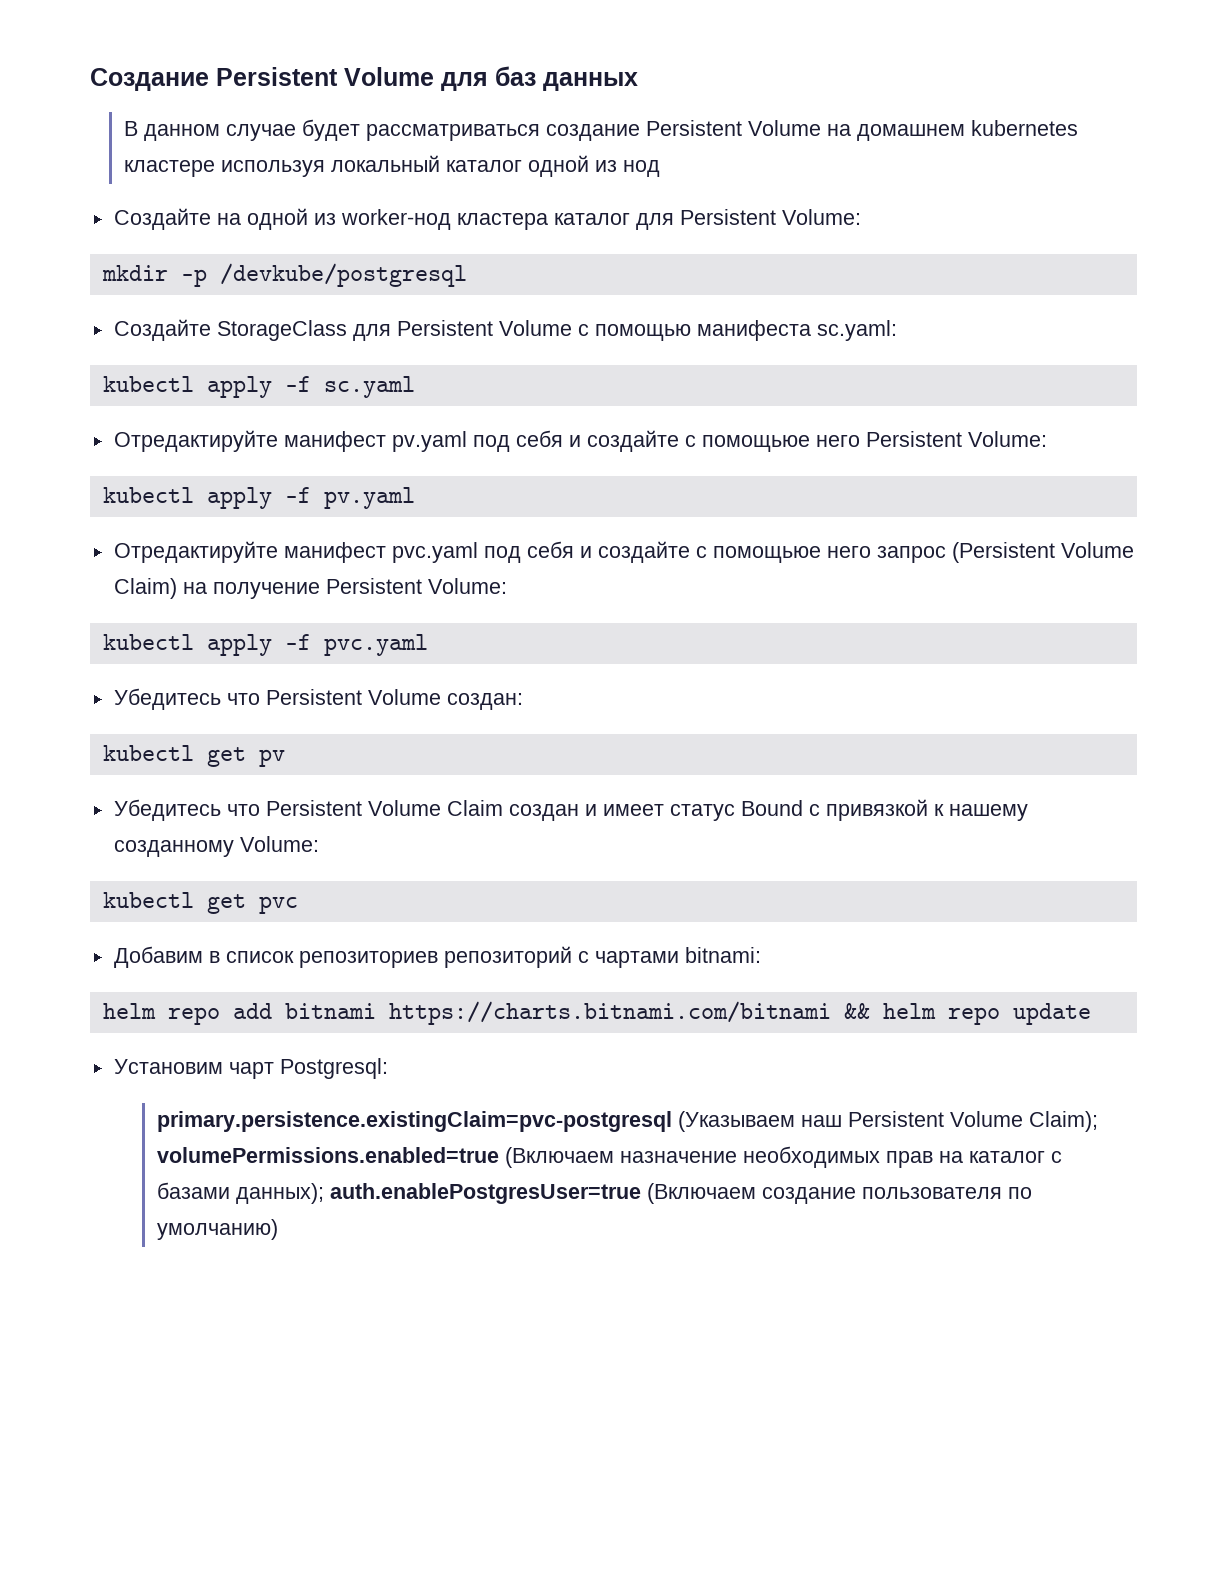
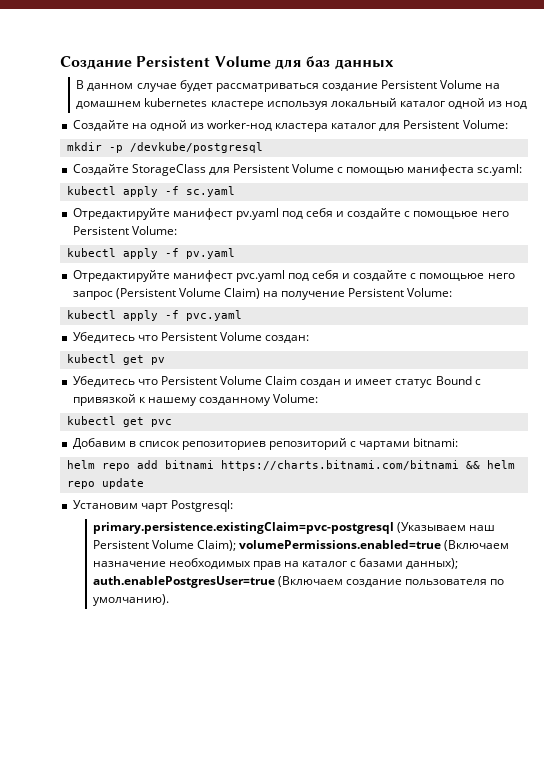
[157,1219,279,1240] умолчанию) -> [92,594,169,606] умолчанию).

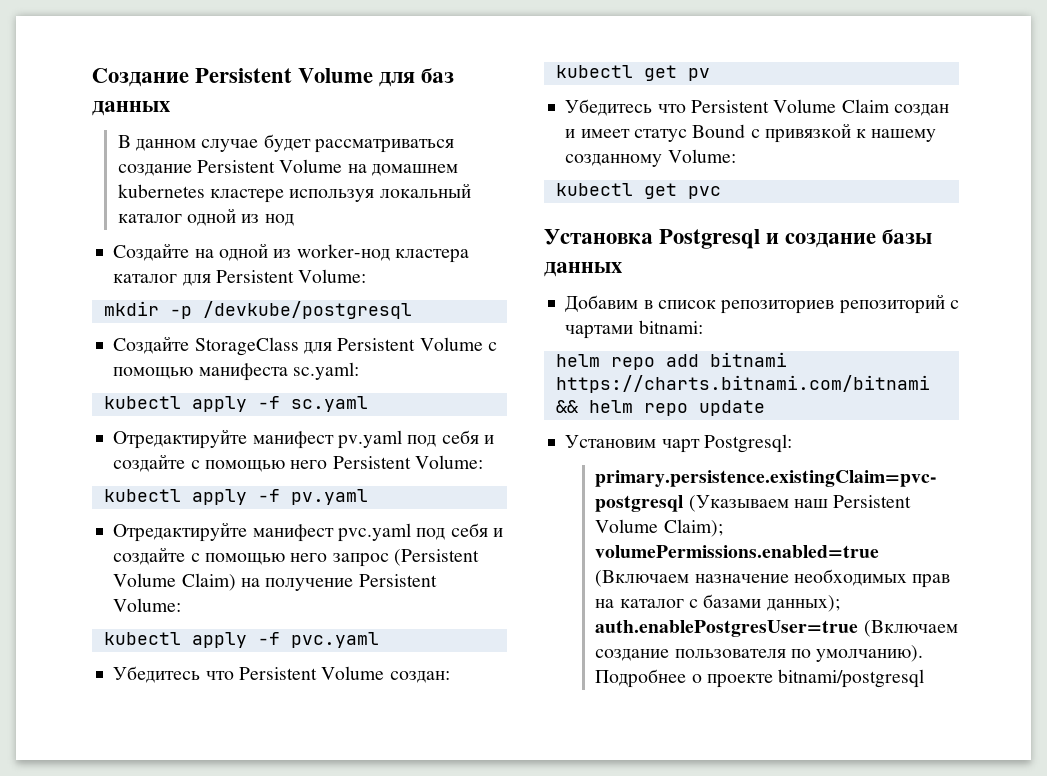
[413,211,479,219] помощьюе -> [204,460,285,472] помощью
[419,273,485,281] помощьюе -> [204,553,285,565] помощью
(172, 423) none -> [544,229,933,249] [544,262,622,277] // Установка Postgresql и создание базы данных
(169, 600) none -> [595,669,925,688] Подробнее о проекте bitnami/postgresql

